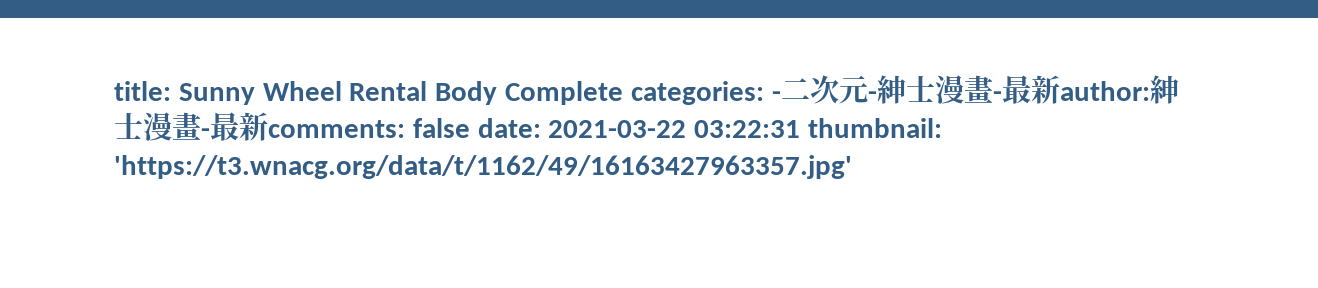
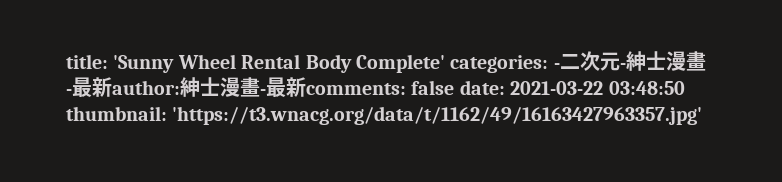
[178,83,255,105] Sunny -> [113,55,175,73] 'Sunny
[505,81,624,105] Complete -> [356,54,445,73] Complete'
[694,120,801,138] 03:22:31 -> [608,81,685,95] 03:48:50

